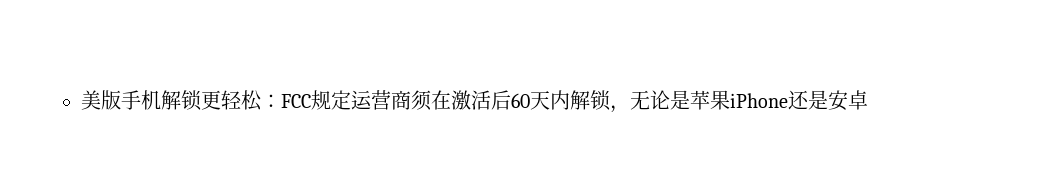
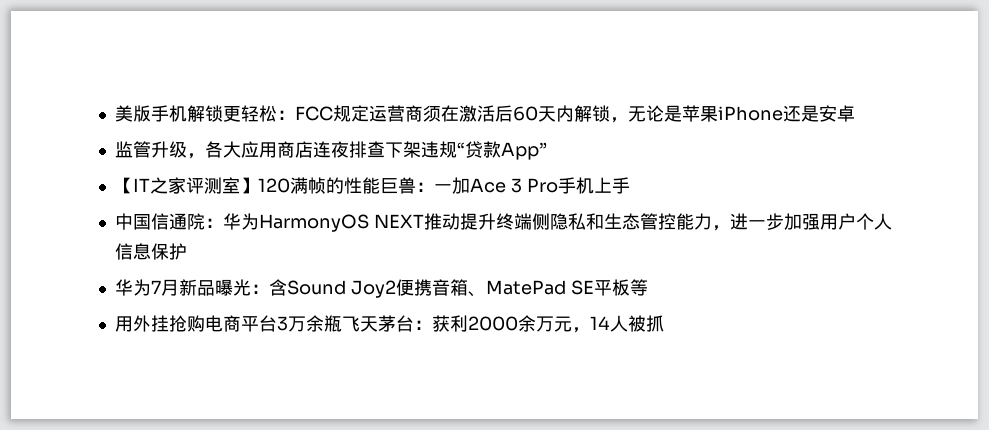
(868, 100) none -> [114,141,547,160] [114,177,630,194] [114,213,892,232] [114,243,187,260] [114,279,648,298] [114,315,664,333] // 监管升级，各大应用商店连夜排查下架违规“贷款App” // 【IT之家评测室】120满帧的性能巨兽：一加Ace 3 Pro手机上手 // 中国信通院：华为HarmonyOS NEXT推动提升终端侧隐私和生态管控能力，进一步加强用户个人信息保护 // 华为7月新品曝光：含Sound Joy2便携音箱、MatePad SE平板等 // 用外挂抢购电商平台3万余瓶飞天茅台：获利2000余万元，14人被抓

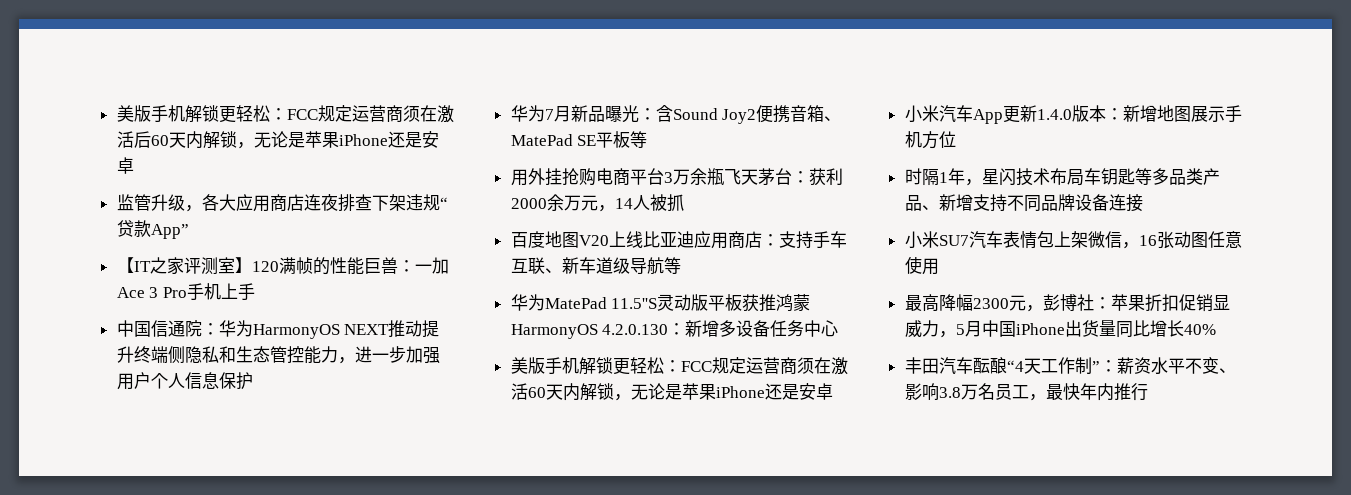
(664, 323) none -> [510,231,847,249] [510,257,681,274] [510,294,811,312] [510,320,839,339] [510,357,848,375] [510,383,833,401] [904,105,1242,124] [904,131,956,149] [904,168,1220,186] [904,194,1143,212] [904,231,1242,249] [904,256,939,275] [904,294,1230,312] [904,320,1216,338] [904,357,1236,374] [904,383,1148,401] // 百度地图V20上线比亚迪应用商店：支持手车互联、新车道级导航等 // 华为MatePad 11.5''S灵动版平板获推鸿蒙HarmonyOS 4.2.0.130：新增多设备任务中心 // 美版手机解锁更轻松：FCC规定运营商须在激活60天内解锁，无论是苹果iPhone还是安卓 // 小米汽车App更新1.4.0版本：新增地图展示手机方位 // 时隔1年，星闪技术布局车钥匙等多品类产品、新增支持不同品牌设备连接 // 小米SU7汽车表情包上架微信，16张动图任意使用 // 最高降幅2300元，彭博社：苹果折扣促销显威力，5月中国iPhone出货量同比增长40% // 丰田汽车酝酿“4天工作制”：薪资水平不变、影响3.8万名员工，最快年内推行

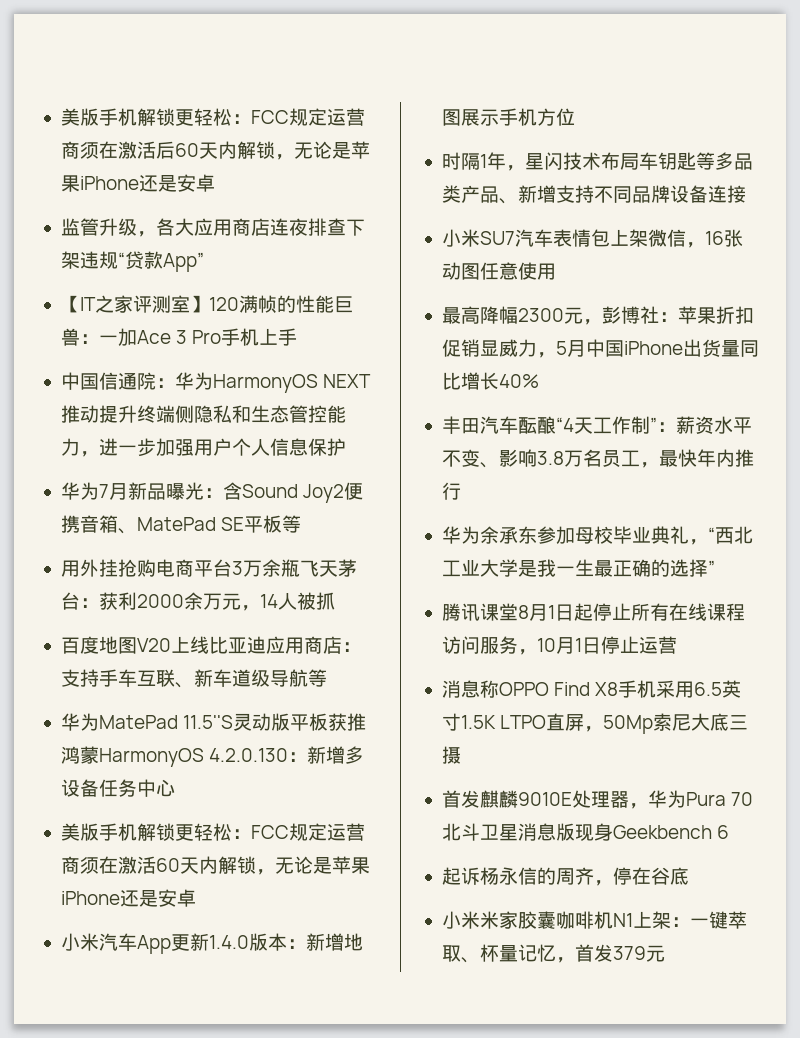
(1148, 392) none -> [441,526,753,545] [441,559,715,577] [441,603,745,621] [441,636,677,655] [441,680,742,698] [441,713,749,734] [441,746,461,764] [441,790,754,809] [441,823,730,841] [441,867,689,886] [441,911,747,929] [441,944,665,963] // 华为余承东参加母校毕业典礼，“西北工业大学是我一生最正确的选择” // 腾讯课堂8月1日起停止所有在线课程访问服务，10月1日停止运营 // 消息称OPPO Find X8手机采用6.5英寸1.5K LTPO直屏，50Mp索尼大底三摄 // 首发麒麟9010E处理器，华为Pura 70北斗卫星消息版现身Geekbench 6 // 起诉杨永信的周齐，停在谷底 // 小米米家胶囊咖啡机N1上架：一键萃取、杯量记忆，首发379元

